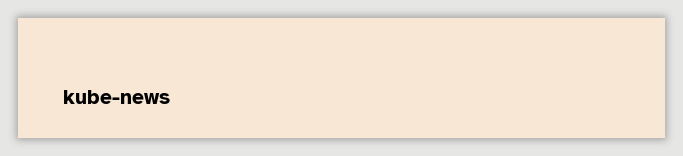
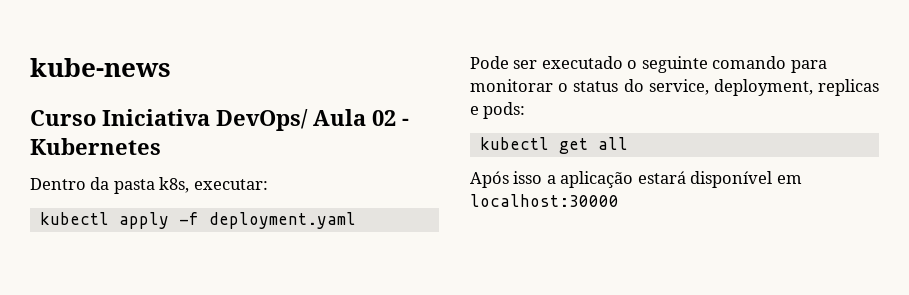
(170, 97) none -> [30,109,409,131] [30,138,161,155] [30,177,268,194] [39,212,356,229] [470,56,827,73] [470,79,879,96] [470,102,526,119] [479,137,628,154] [470,171,802,188] [470,194,619,207] // Curso Iniciativa DevOps/ Aula 02 - Kubernetes // Dentro da pasta k8s, executar: // kubectl apply -f deployment.yaml // Pode ser executado o seguinte comando para monitorar o status do service, deployment, replicas e pods: // kubectl get all // Após isso a aplicação estará disponível em localhost:30000

